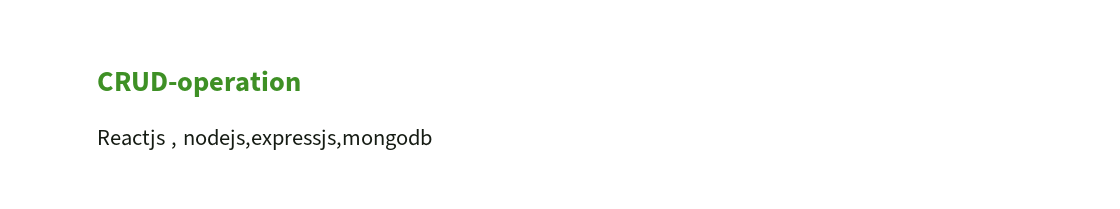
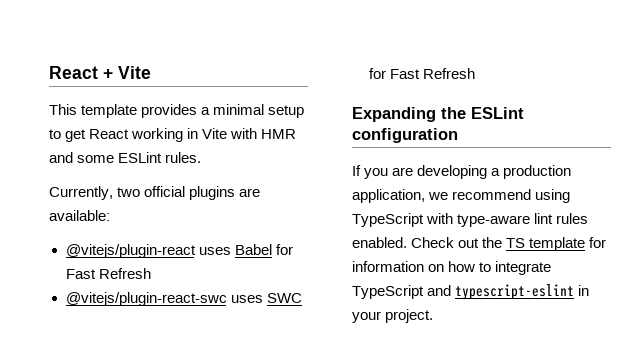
[97,70,301,97] [97,129,433,150] CRUD-operation // Reactjs , nodejs,expressjs,mongodb -> [49,66,151,79] [49,104,305,118] [49,128,297,142] [49,152,202,163] [49,186,261,200] [49,210,110,221] [65,244,293,258] [65,268,151,279] [65,292,302,306] [368,68,475,79] [352,107,524,122] [352,128,458,143] [352,165,572,179] [352,189,571,203] [352,213,589,227] [352,237,607,251] [352,261,552,275] [352,284,590,300] [352,309,434,323] React + Vite // This template provides a minimal setup to get React working in Vite with HMR and some ESLint rules. // Currently, two official plugins are available: // @vitejs/plugin-react uses Babel for Fast Refresh // @vitejs/plugin-react-swc uses SWC for Fast Refresh // Expanding the ESLint configuration // If you are developing a production application, we recommend using TypeScript with type-aware lint rules enabled. Check out the TS template for information on how to integrate TypeScript and typescript-eslint in your project.

